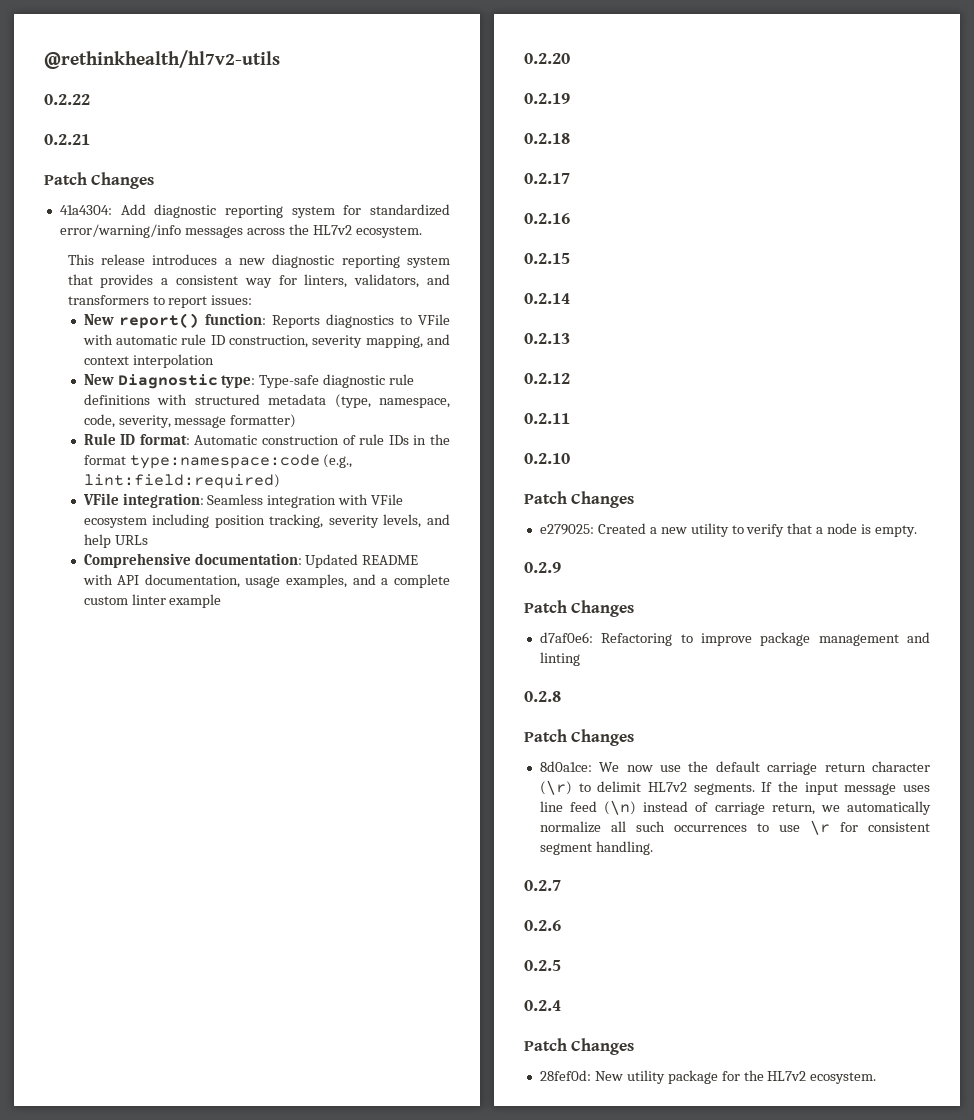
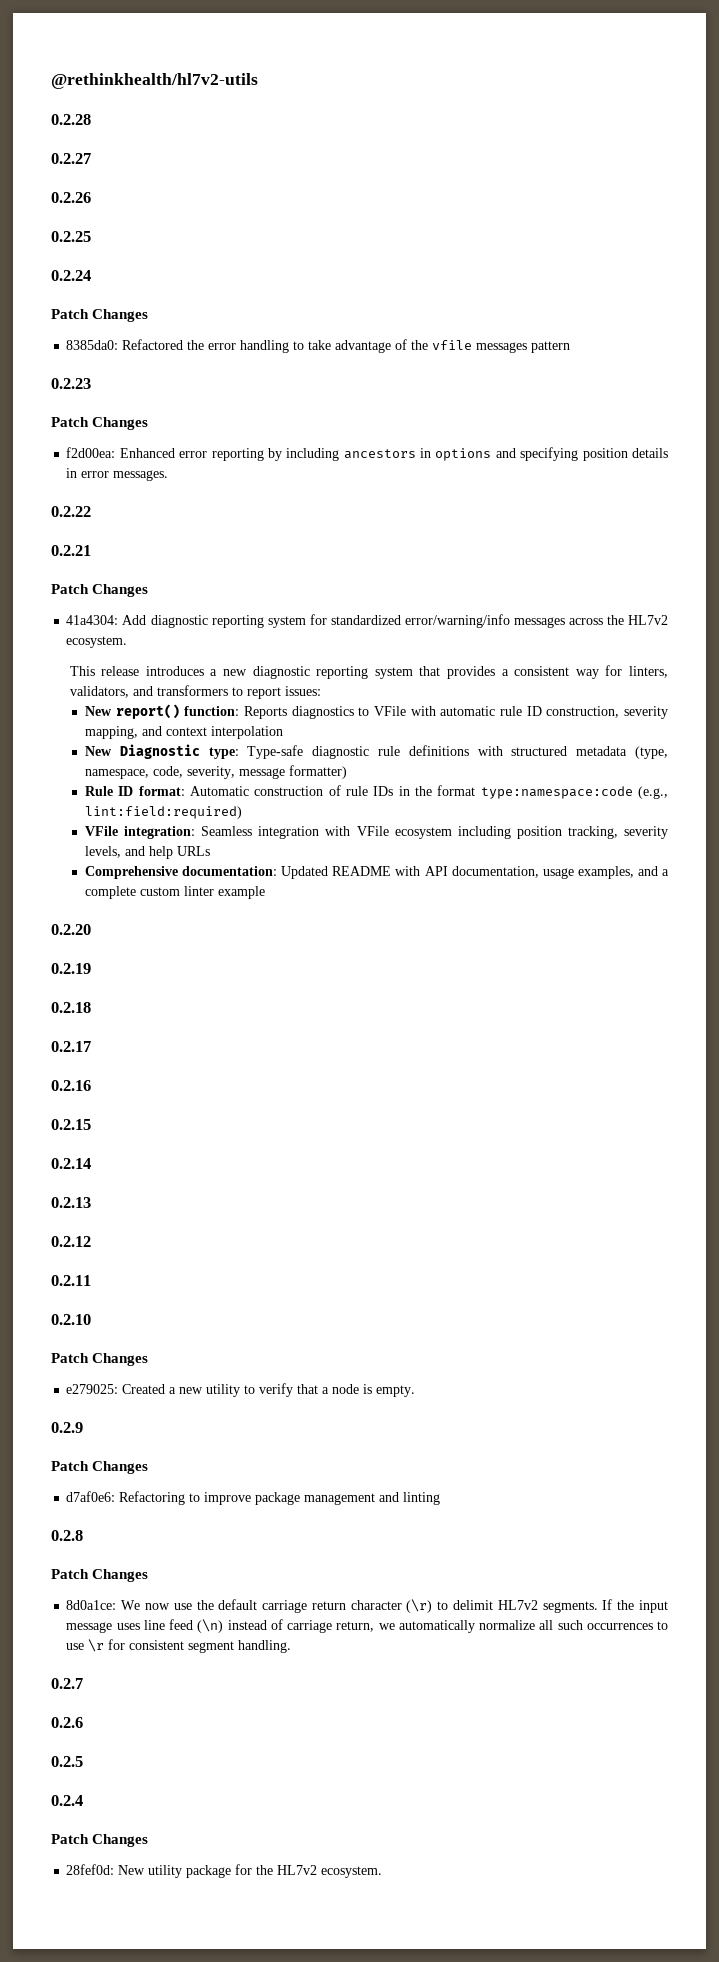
(280, 59) none -> [51,114,91,125] [51,153,91,164] [51,192,91,203] [51,231,91,242] [51,270,91,281] [51,309,149,322] [66,339,571,353] [51,378,91,389] [51,417,149,430] [66,447,668,461] [66,468,169,481] // 0.2.28 // 0.2.27 // 0.2.26 // 0.2.25 // 0.2.24 // Patch Changes // 8385da0: Refactored the error handling to take advantage of the vfile messages pattern // 0.2.23 // Patch Changes // f2d00ea: Enhanced error reporting by including ancestors in options and specifying position details in error messages.

